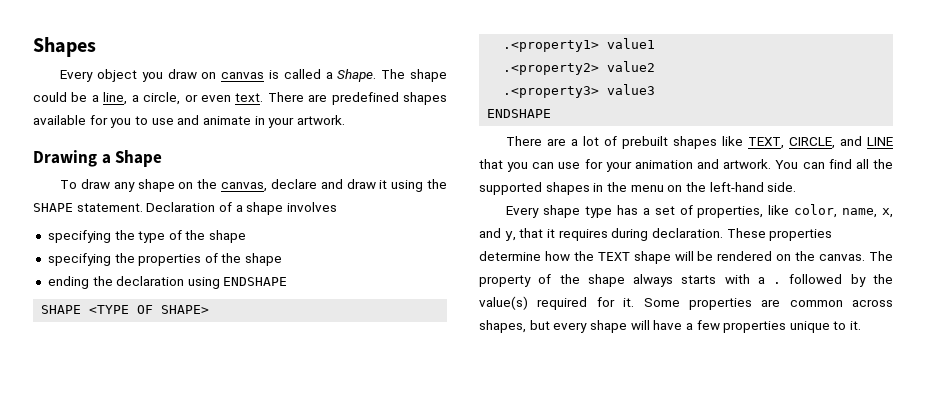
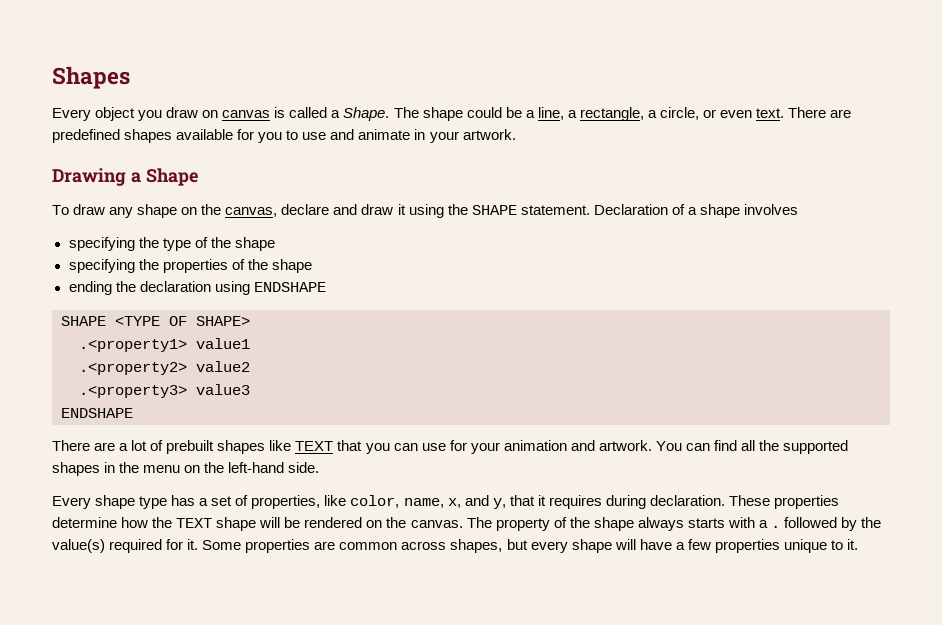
(139, 98) none -> [579,107,657,121] rectangle, a
[748,136,893,149] TEXT, CIRCLE, and LINE -> [295,441,334,451] TEXT

